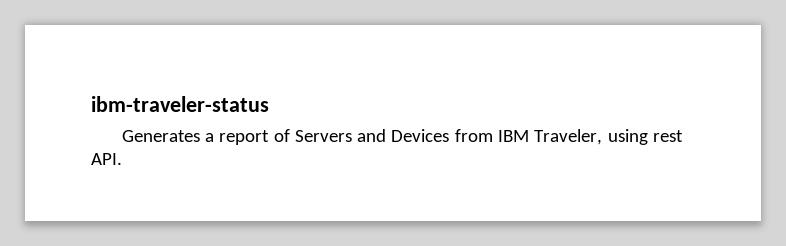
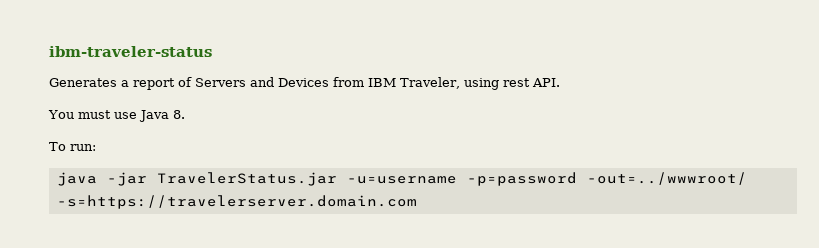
(122, 159) none -> [48,110,185,122] [49,142,96,151] [56,172,747,186] [56,195,417,209] // You must use Java 8. // To run: // java -jar TravelerStatus.jar -u=username -p=password -out=../wwwroot/ -s=https://travelerserver.domain.com

